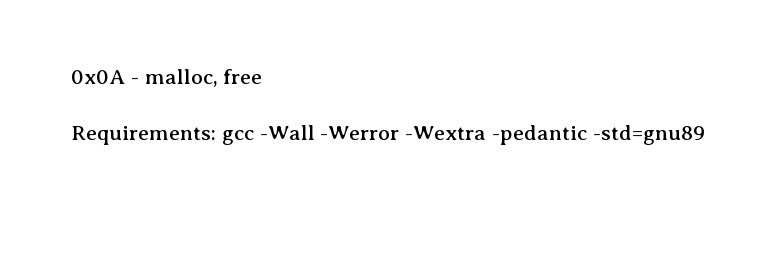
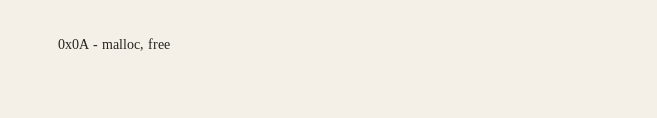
[71,125,705,145] // Requirements: gcc -Wall -Werror -Wextra -pedantic -std=gnu89 -> (170, 43) none

